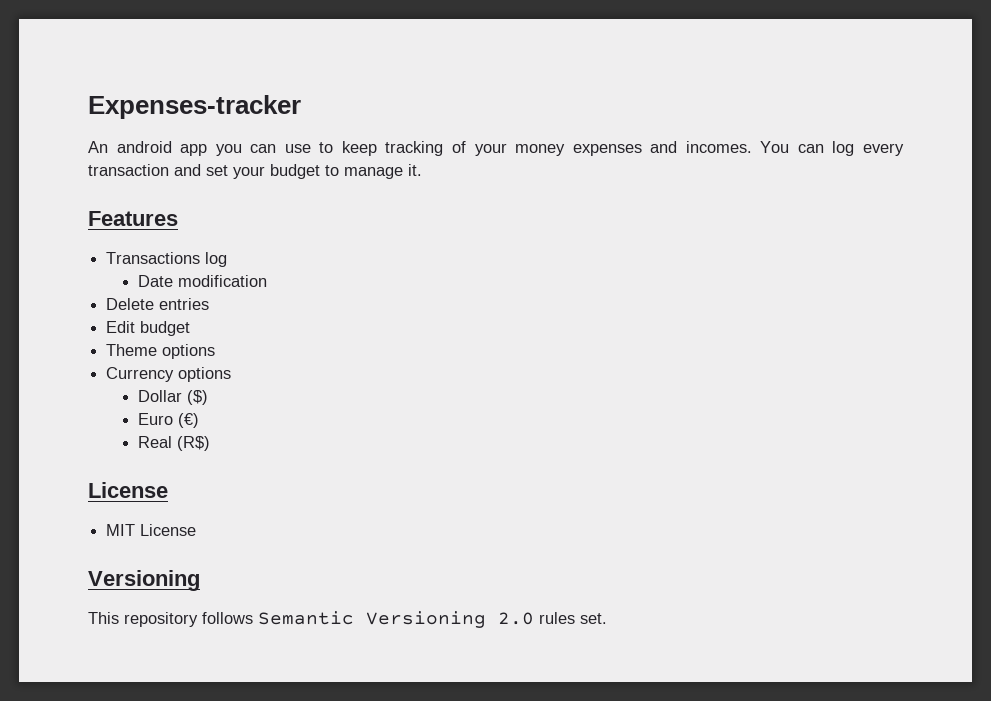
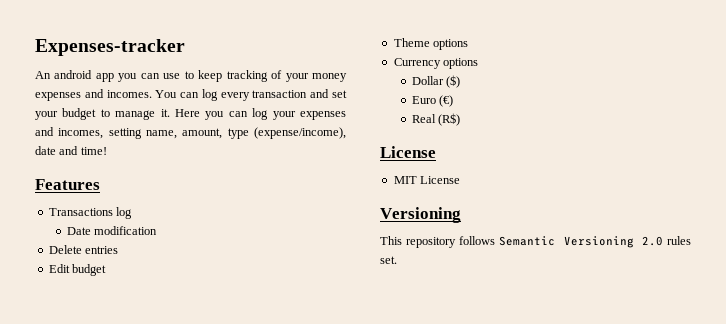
(422, 170) none -> [175,108,346,120] [35,127,346,139] [35,146,107,155] Here you can log your expenses and incomes, setting name, amount, type (expense/income), date and time!

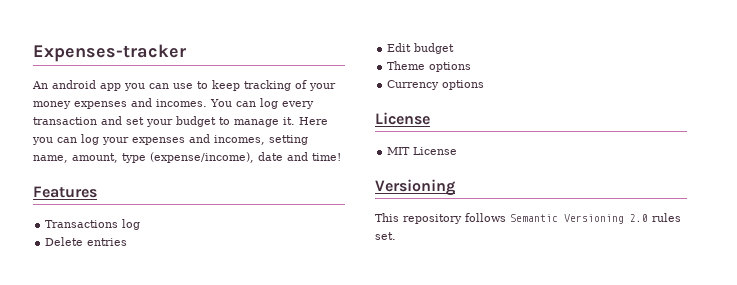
[66,226,158,235] // Date modification -> (141, 224) none
[411,75,461,88] [411,95,454,107] [411,113,461,126] // Dollar ($) // Euro (€) // Real (R$) -> (485, 85) none

